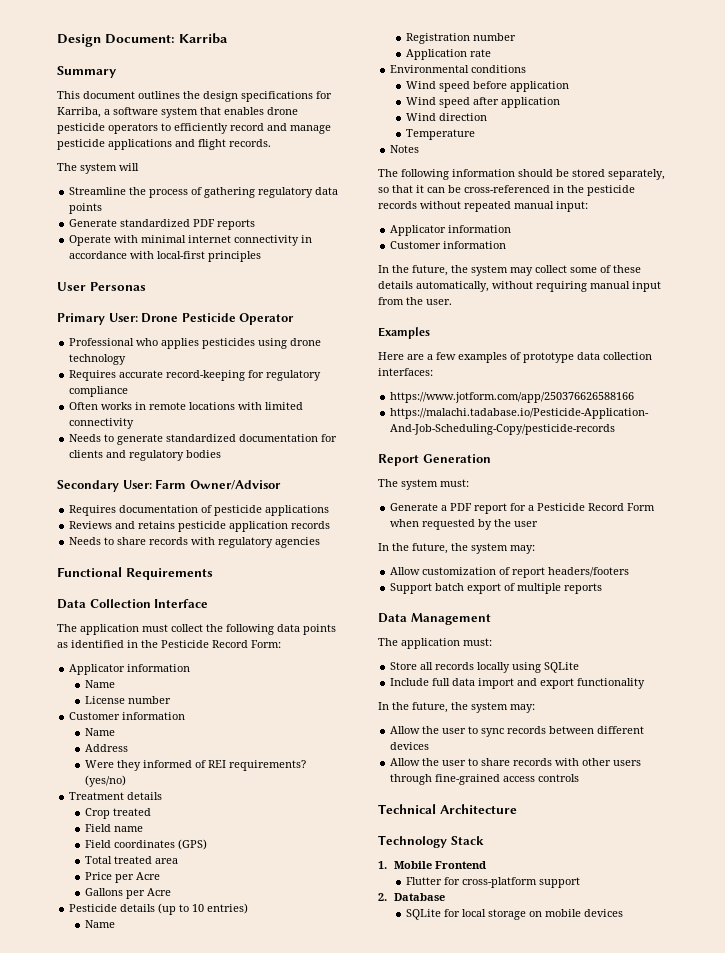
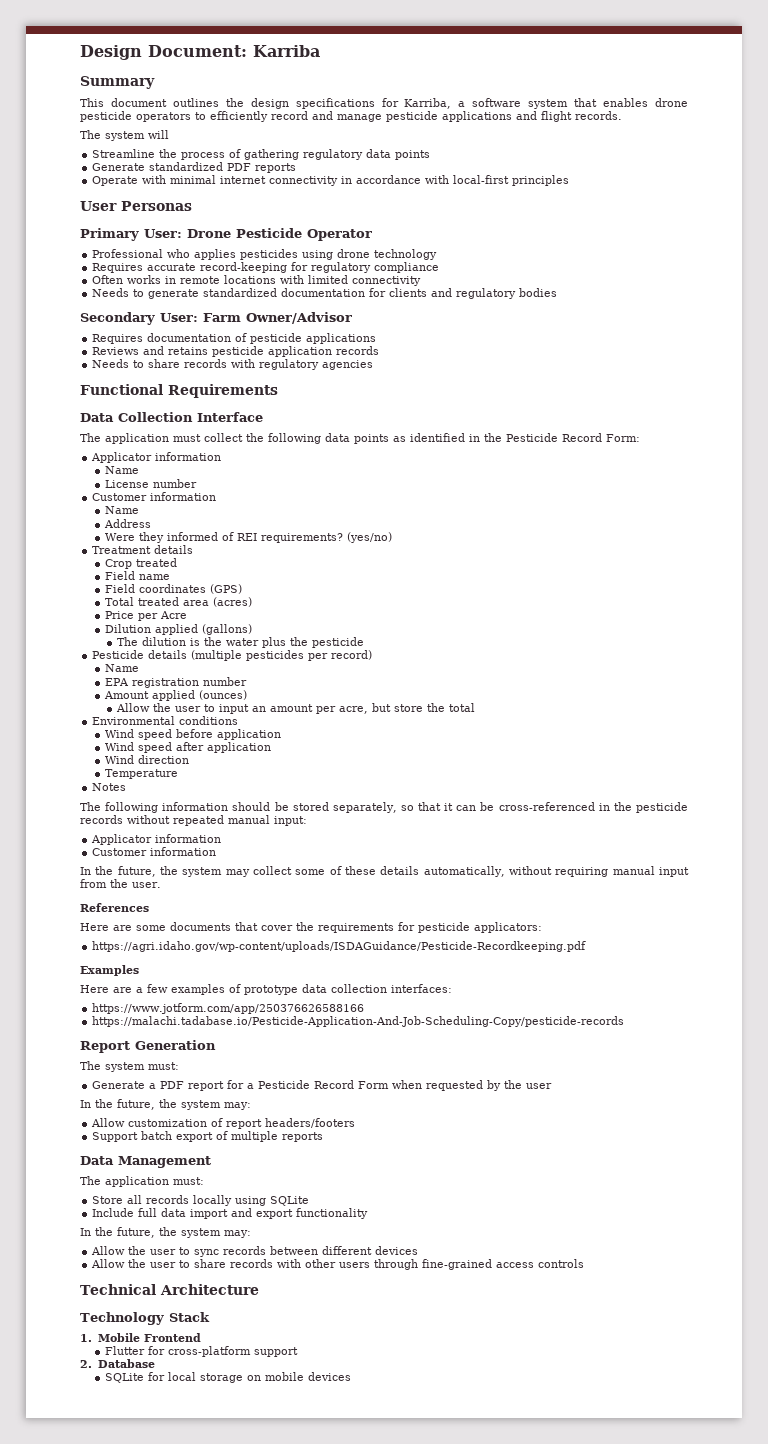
(178, 861) none -> [212,597,252,607] (acres)
[84,888,171,899] [69,903,249,915] [84,920,115,928] [405,33,516,44] [405,49,491,60] Gallons per Acre // Pesticide details (up to 10 entries) // Name // Registration number // Application rate -> [104,624,252,635] [117,637,365,648] [92,650,373,661] [104,664,139,672] [104,677,247,688] [103,690,247,701] [116,703,476,714] Dilution applied (gallons) // The dilution is the water plus the pesticide // Pesticide details (multiple pesticides per record) // Name // EPA registration number // Amount applied (ounces) // Allow the user to input an amount per acre, but store the total
(452, 302) none -> [80,903,149,912] [80,922,542,933] [92,941,587,952] // References // Here are some documents that cover the requirements for pesticide applicators: // https://agri.idaho.gov/wp-content/uploads/ISDAGuidance/Pesticide-Recordkeeping.pdf

